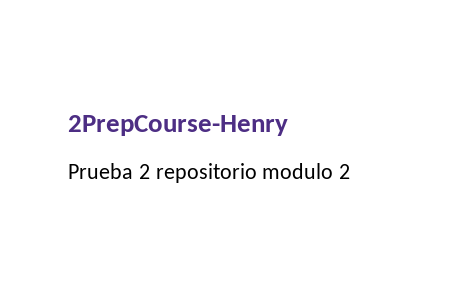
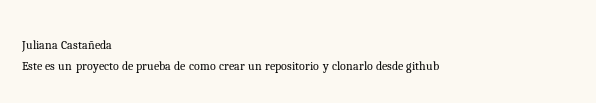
[68,115,288,136] [68,163,351,183] 2PrepCourse-Henry // Prueba 2 repositorio modulo 2 -> [21,40,113,52] [22,61,440,73] Juliana Castañeda // Este es un proyecto de prueba de como crear un repositorio y clonarlo desde github

